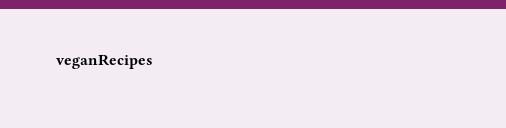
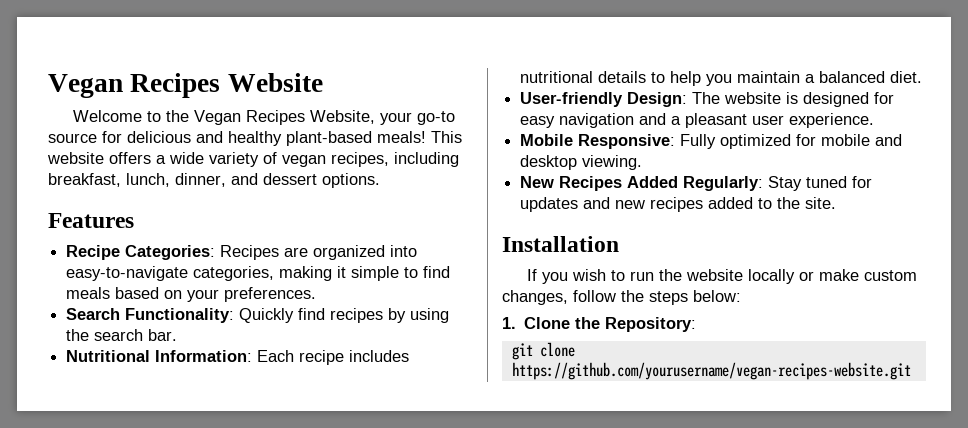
[56,54,153,69] veganRecipes -> [48,73,323,98] [72,110,455,125] [48,131,462,146] [47,152,459,167] [48,173,380,188] [48,213,134,228] [66,245,418,260] [66,266,451,281] [66,287,317,302] [66,308,450,323] [66,329,178,341] [66,350,410,365] [520,71,923,86] [520,92,895,107] [520,113,875,128] [520,134,903,149] [520,155,643,170] [520,176,873,191] [520,197,837,212] [502,236,619,252] [526,269,917,284] [502,290,741,305] [502,317,697,332] [511,342,575,360] [511,362,911,380] Vegan Recipes Website // Welcome to the Vegan Recipes Website, your go-to source for delicious and healthy plant-based meals! This website offers a wide variety of vegan recipes, including breakfast, lunch, dinner, and dessert options. // Features // Recipe Categories: Recipes are organized into easy-to-navigate categories, making it simple to find meals based on your preferences. // Search Functionality: Quickly find recipes by using the search bar. // Nutritional Information: Each recipe includes nutritional details to help you maintain a balanced diet. // User-friendly Design: The website is designed for easy navigation and a pleasant user experience. // Mobile Responsive: Fully optimized for mobile and desktop viewing. // New Recipes Added Regularly: Stay tuned for updates and new recipes added to the site. // Installation // If you wish to run the website locally or make custom changes, follow the steps below: // 1. Clone the Repository: // git clone https://github.com/yourusername/vegan-recipes-website.git

